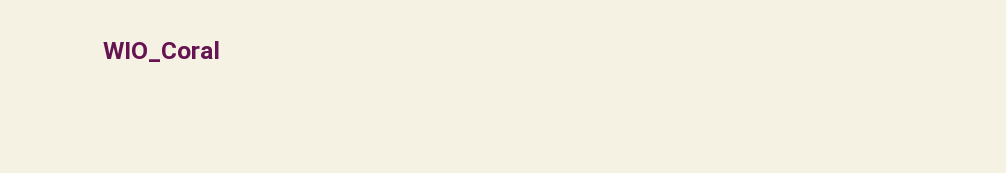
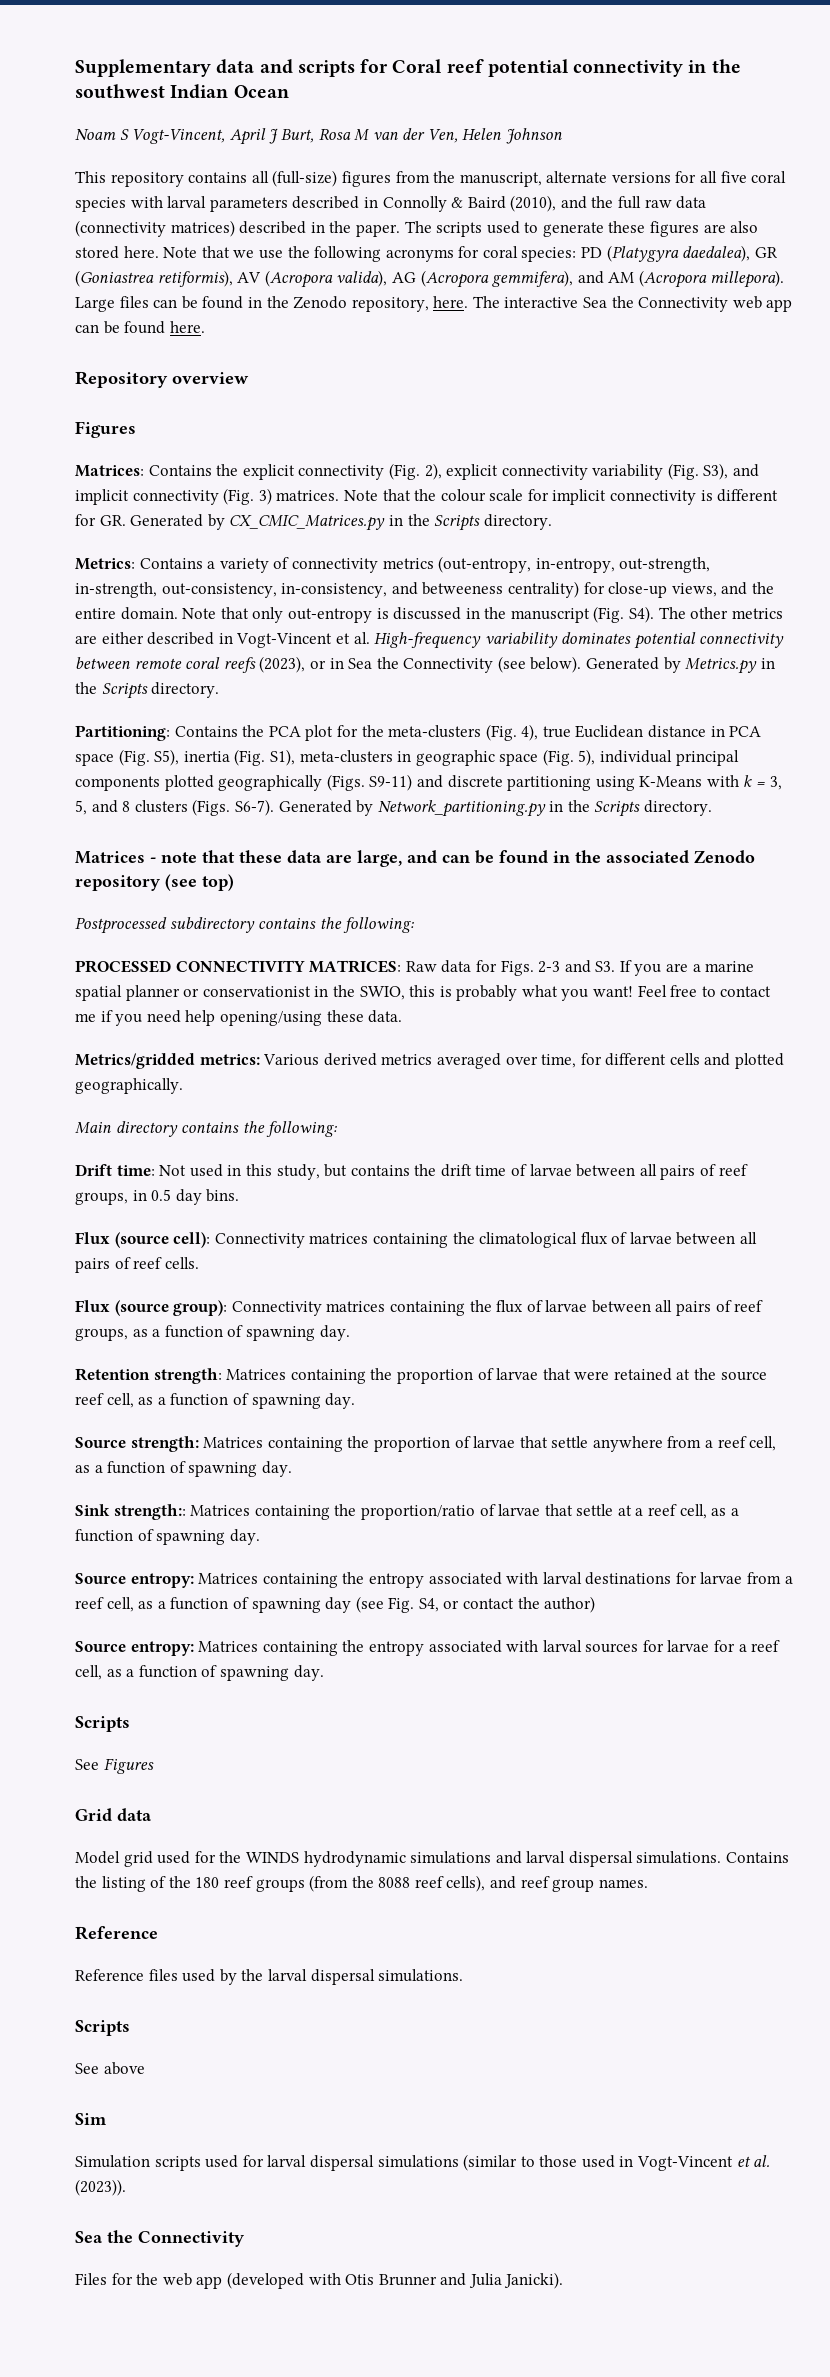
[103,41,220,62] WIO_Coral -> [75,59,741,77] [75,84,289,99] [75,128,563,145] [75,170,787,187] [75,195,707,212] [75,220,759,237] [75,245,778,262] [75,270,785,288] [75,296,793,312] [75,321,205,334] [75,371,249,388] [75,421,136,438] [75,463,760,480] [75,488,779,505] [75,514,552,531] [75,556,711,573] [75,581,774,598] [75,606,783,623] [75,632,785,649] [75,656,775,674] [75,682,220,699] [75,724,762,741] [75,749,739,766] [75,774,782,791] [75,799,713,817] [75,850,755,867] [75,874,234,891] [75,917,415,934] [75,960,755,976] [75,985,772,1001] [75,1010,403,1026] [75,1053,785,1069] [75,1078,183,1094] [75,1121,338,1137] [75,1164,748,1180] [75,1189,240,1205] [75,1232,758,1248] [75,1257,199,1273] [75,1300,764,1316] [75,1325,350,1341] [75,1368,767,1384] [75,1393,356,1409] [75,1436,777,1452] [75,1461,292,1477] [75,1504,739,1520] [75,1529,260,1545] [75,1572,793,1588] [75,1596,596,1613] [75,1640,781,1656] [75,1665,324,1681] [75,1716,130,1732] [75,1758,154,1774] [75,1808,152,1821] [75,1851,790,1867] [75,1875,648,1892] [75,1926,158,1940] [75,1969,464,1985] [75,2020,130,2036] [75,2062,145,2075] [75,2113,107,2125] [75,2154,771,2171] [75,2179,126,2196] [75,2230,244,2247] [75,2272,564,2289] Supplementary data and scripts for Coral reef potential connectivity in the southwest Indian Ocean // Noam S Vogt-Vincent, April J Burt, Rosa M van der Ven, Helen Johnson // This repository contains all (full-size) figures from the manuscript, alternate versions for all five coral species with larval parameters described in Connolly & Baird (2010), and the full raw data (connectivity matrices) described in the paper. The scripts used to generate these figures are also stored here. Note that we use the following acronyms for coral species: PD (Platygyra daedalea), GR (Goniastrea retiformis), AV (Acropora valida), AG (Acropora gemmifera), and AM (Acropora millepora). Large files can be found in the Zenodo repository, here. The interactive Sea the Connectivity web app can be found here. // Repository overview // Figures // Matrices: Contains the explicit connectivity (Fig. 2), explicit connectivity variability (Fig. S3), and implicit connectivity (Fig. 3) matrices. Note that the colour scale for implicit connectivity is different for GR. Generated by CX_CMIC_Matrices.py in the Scripts directory. // Metrics: Contains a variety of connectivity metrics (out-entropy, in-entropy, out-strength, in-strength, out-consistency, in-consistency, and betweeness centrality) for close-up views, and the entire domain. Note that only out-entropy is discussed in the manuscript (Fig. S4). The other metrics are either described in Vogt-Vincent et al. High-frequency variability dominates potential connectivity between remote coral reefs (2023), or in Sea the Connectivity (see below). Generated by Metrics.py in the Scripts directory. // Partitioning: Contains the PCA plot for the meta-clusters (Fig. 4), true Euclidean distance in PCA space (Fig. S5), inertia (Fig. S1), meta-clusters in geographic space (Fig. 5), individual principal components plotted geographically (Figs. S9-11) and discrete partitioning using K-Means with k = 3, 5, and 8 clusters (Figs. S6-7). Generated by Network_partitioning.py in the Scripts directory. // Matrices - note that these data are large, and can be found in the associated Zenodo repository (see top) // Postprocessed subdirectory contains the following: // PROCESSED CONNECTIVITY MATRICES: Raw data for Figs. 2-3 and S3. If you are a marine spatial planner or conservationist in the SWIO, this is probably what you want! Feel free to contact me if you need help opening/using these data. // Metrics/gridded metrics: Various derived metrics averaged over time, for different cells and plotted geographically. // Main directory contains the following: // Drift time: Not used in this study, but contains the drift time of larvae between all pairs of reef groups, in 0.5 day bins. // Flux (source cell): Connectivity matrices containing the climatological flux of larvae between all pairs of reef cells. // Flux (source group): Connectivity matrices containing the flux of larvae between all pairs of reef groups, as a function of spawning day. // Retention strength: Matrices containing the proportion of larvae that were retained at the source reef cell, as a function of spawning day. // Source strength: Matrices containing the proportion of larvae that settle anywhere from a reef cell, as a function of spawning day. // Sink strength:: Matrices containing the proportion/ratio of larvae that settle at a reef cell, as a function of spawning day. // Source entropy: Matrices containing the entropy associated with larval destinations for larvae from a reef cell, as a function of spawning day (see Fig. S4, or contact the author) // Source entropy: Matrices containing the entropy associated with larval sources for larvae for a reef cell, as a function of spawning day. // Scripts // See Figures // Grid data // Model grid used for the WINDS hydrodynamic simulations and larval dispersal simulations. Contains the listing of the 180 reef groups (from the 8088 reef cells), and reef group names. // Reference // Reference files used by the larval dispersal simulations. // Scripts // See above // Sim // Simulation scripts used for larval dispersal simulations (similar to those used in Vogt-Vincent et al. (2023)). // Sea the Connectivity // Files for the web app (developed with Otis Brunner and Julia Janicki).

